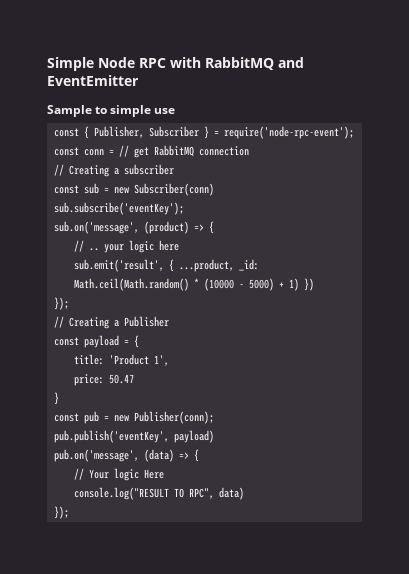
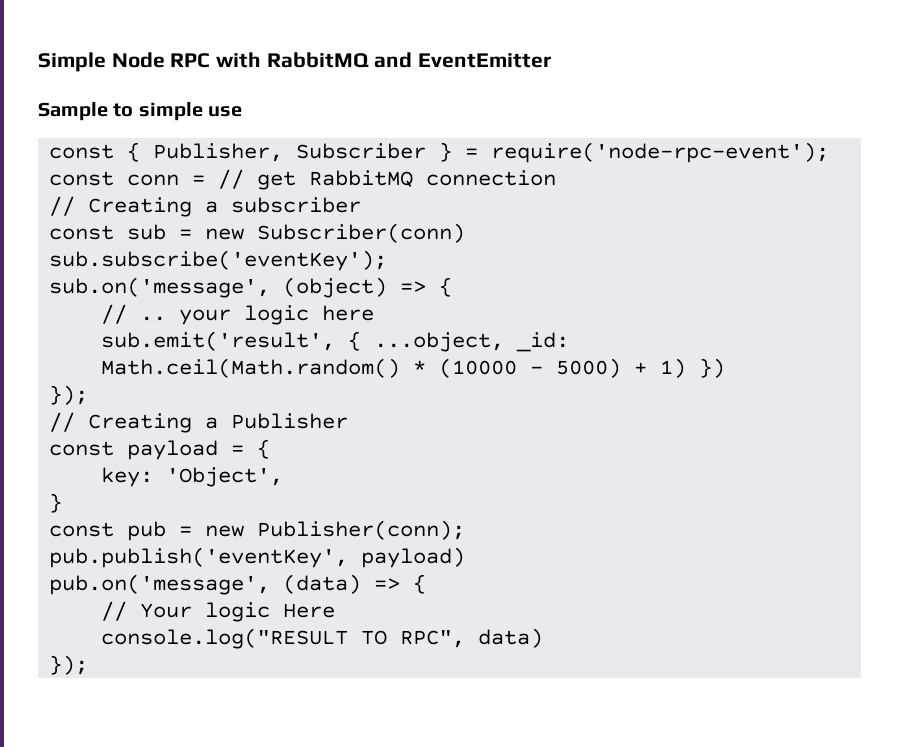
[143,221,189,234] (product) -> [282,277,387,298] (object)
[178,259,234,272] ...product, -> [373,332,504,352] ...object,
[73,354,169,366] [73,374,134,386] title: 'Product 1', // price: 50.47 -> [100,467,283,487] key: 'Object',

